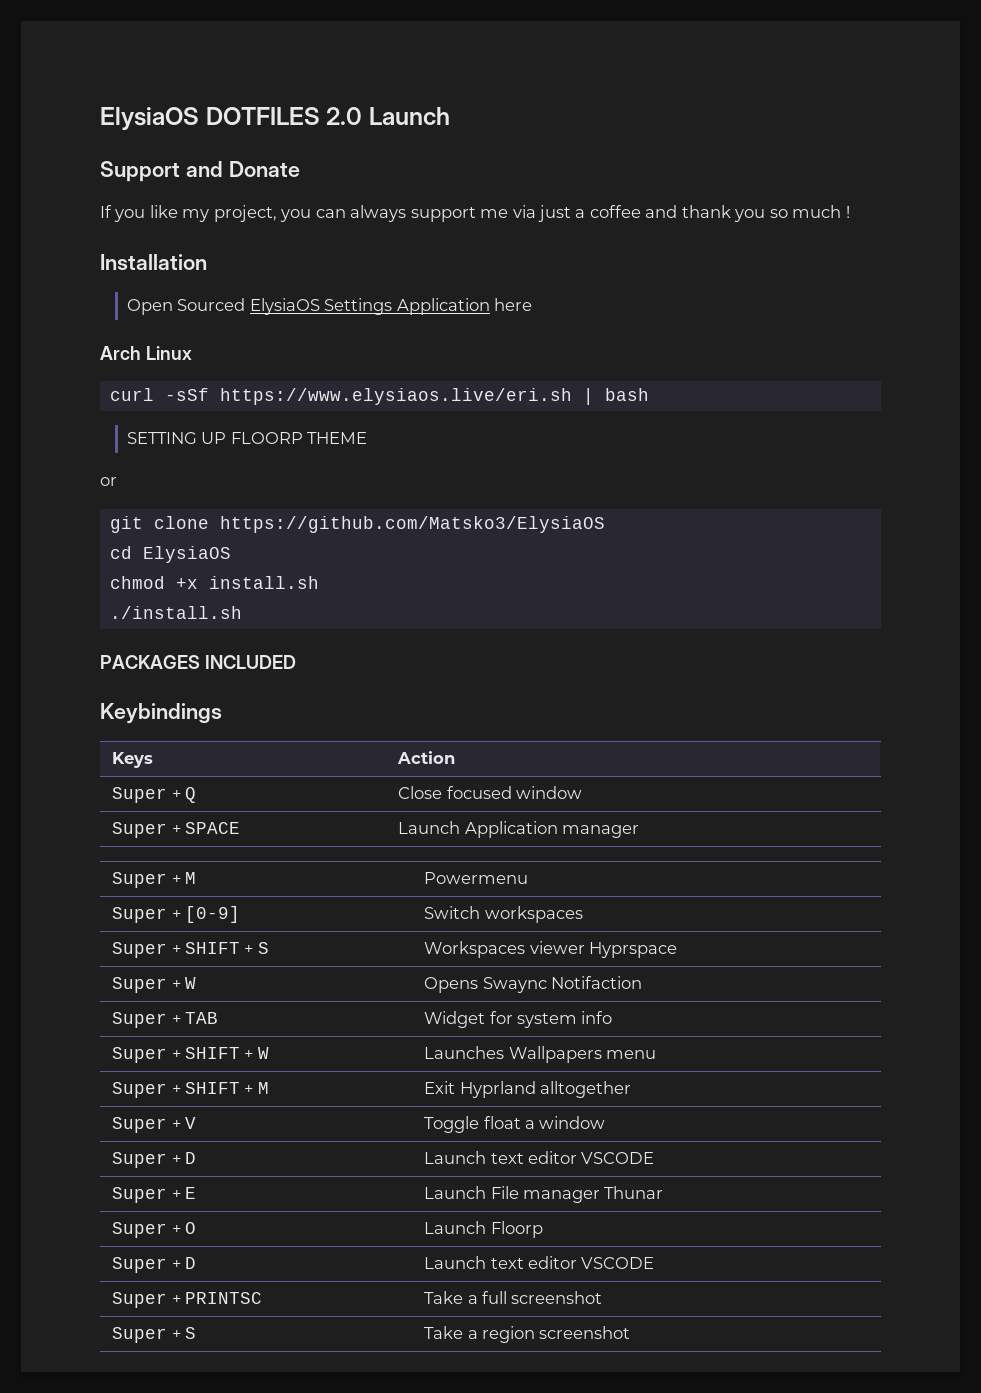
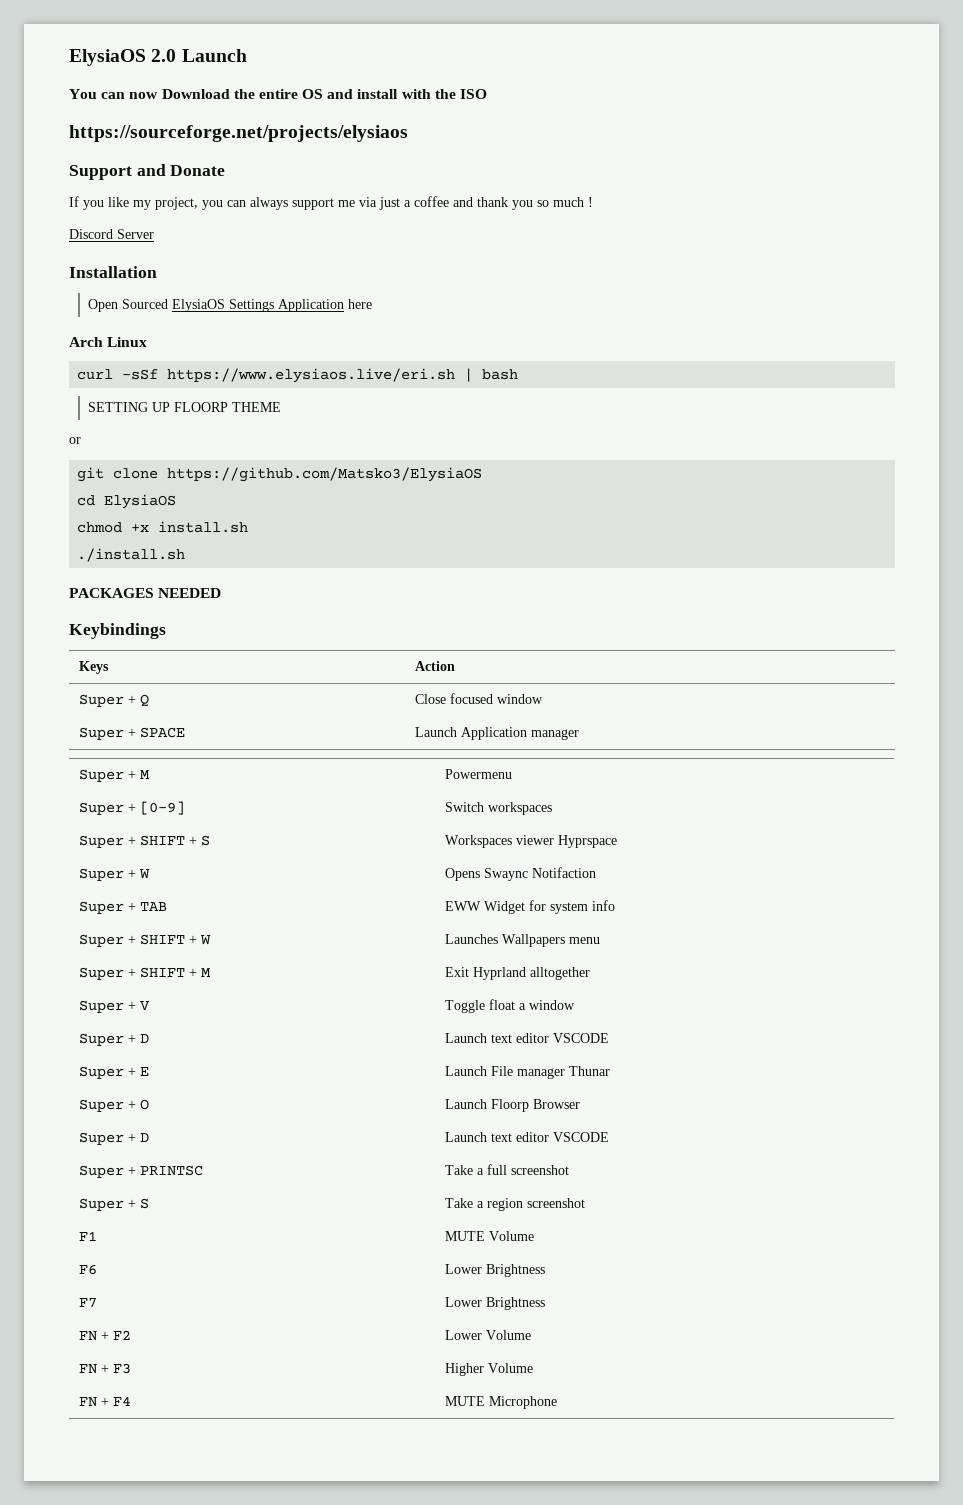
[100,107,320,130] ElysiaOS DOTFILES -> [69,49,146,66] ElysiaOS
(450, 116) none -> [69,89,488,99] [69,125,408,142] // You can now Download the entire OS and install with the ISO // https://sourceforge.net/projects/elysiaos
(850, 212) none -> [69,229,154,239] // Discord Server
[204,655,296,669] INCLUDED -> [158,588,222,598] NEEDED
(218, 1018) none -> [444,901,481,911] EWW
(543, 1229) none -> [532,1099,580,1109] Browser
(631, 1332) none -> [78,1231,97,1241] [444,1231,534,1241] [78,1264,97,1275] [444,1264,545,1277] [78,1298,97,1308] [444,1297,545,1310] [78,1330,131,1341] [444,1330,531,1340] [78,1363,131,1374] [444,1363,533,1376] [78,1396,131,1407] [444,1396,557,1409] // F1 | MUTE Volume // F6 | Lower Brightness // F7 | Lower Brightness // FN + F2 | Lower Volume // FN + F3 | Higher Volume // FN + F4 | MUTE Microphone

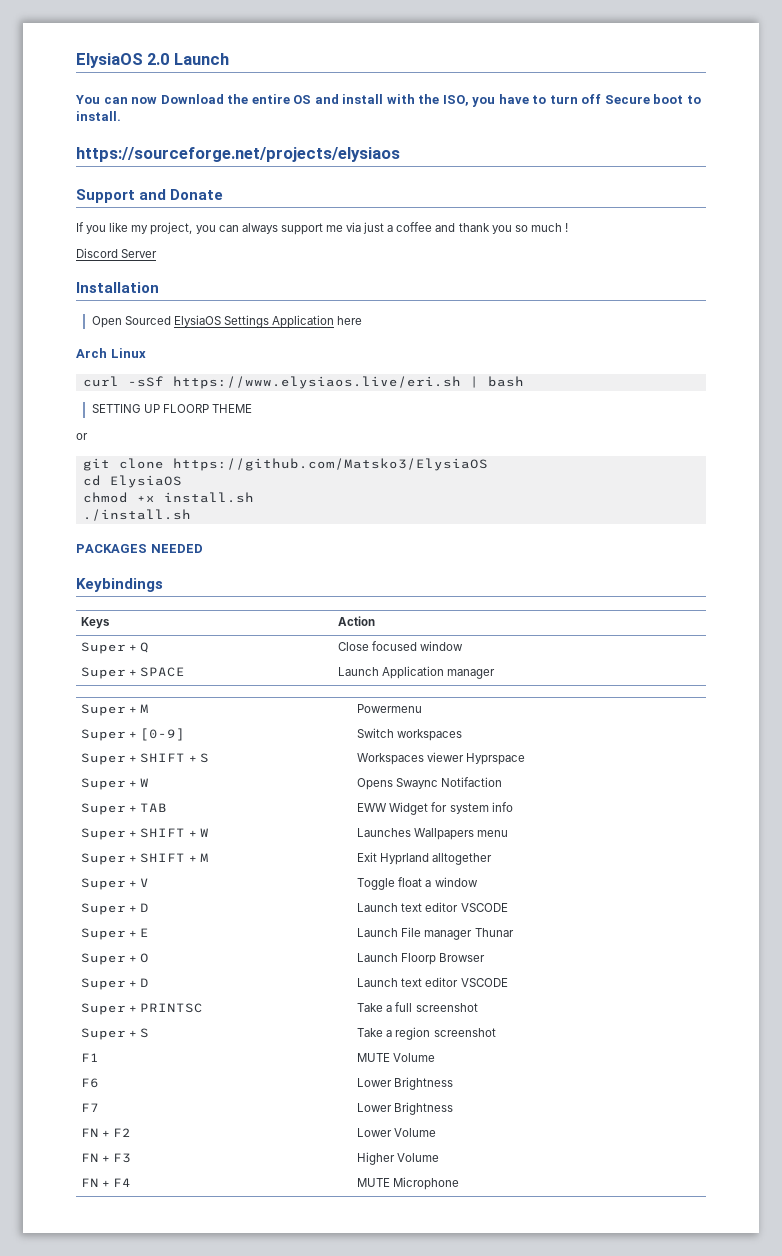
[460,89,488,99] ISO -> [442,94,701,107] [76,111,121,121] ISO, you have to turn off Secure boot to install.

